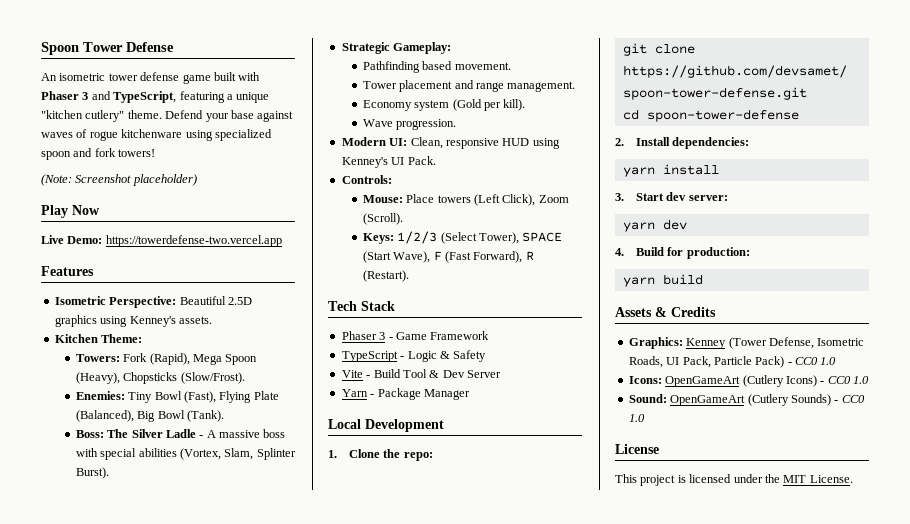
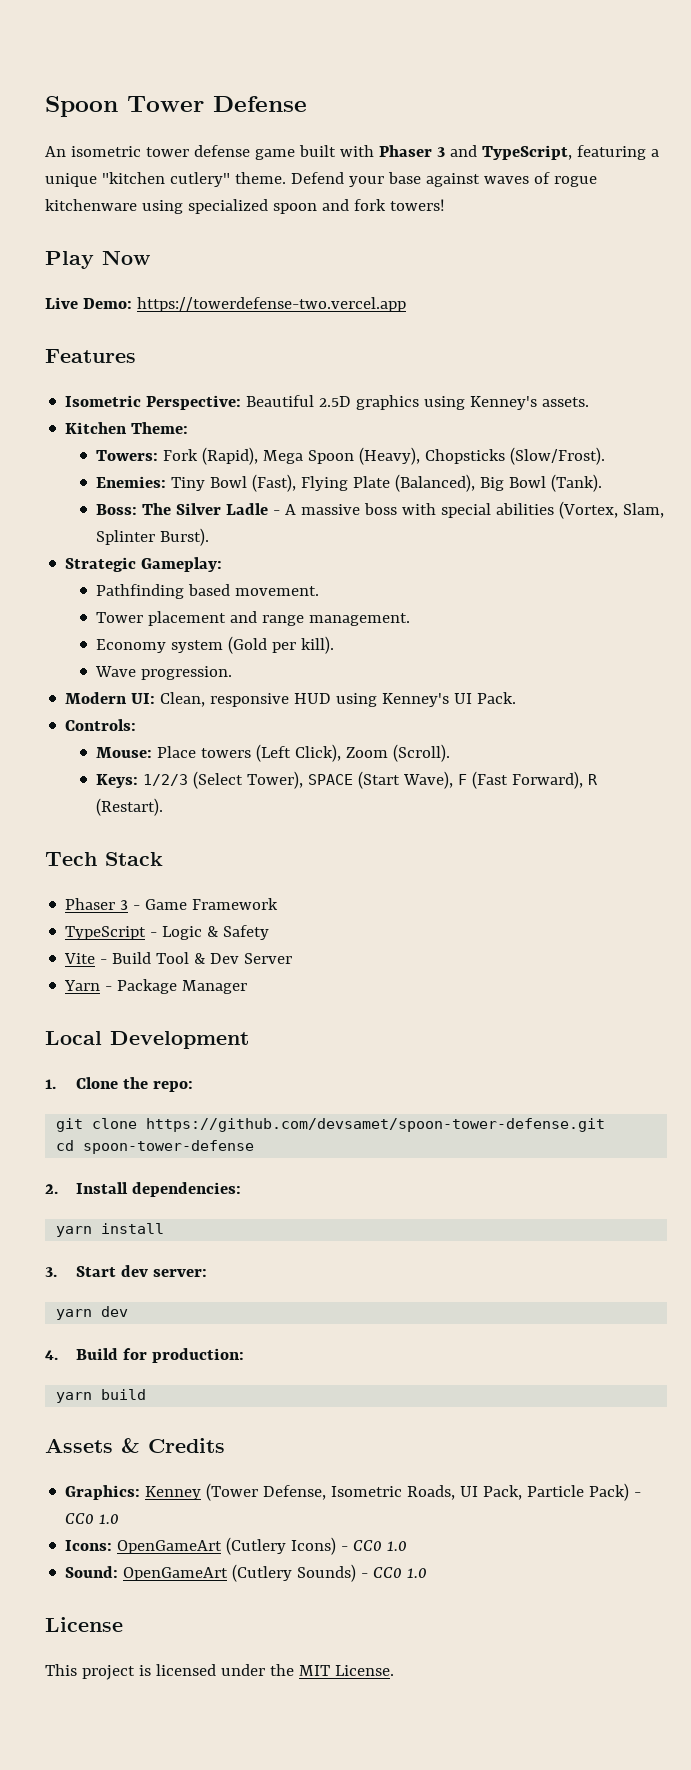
[41,174,197,186] // (Note: Screenshot placeholder) -> (445, 205) none

